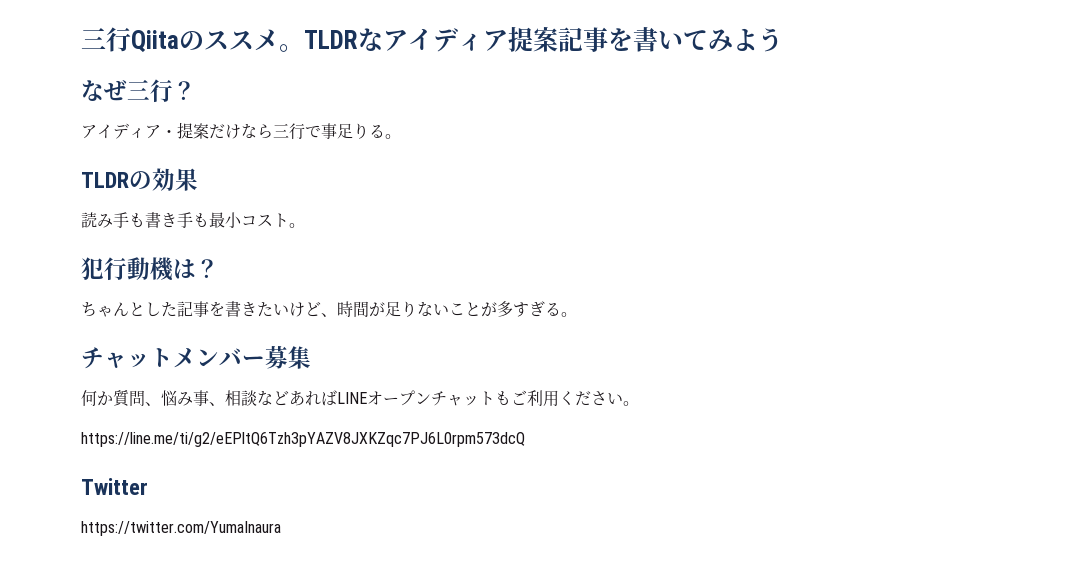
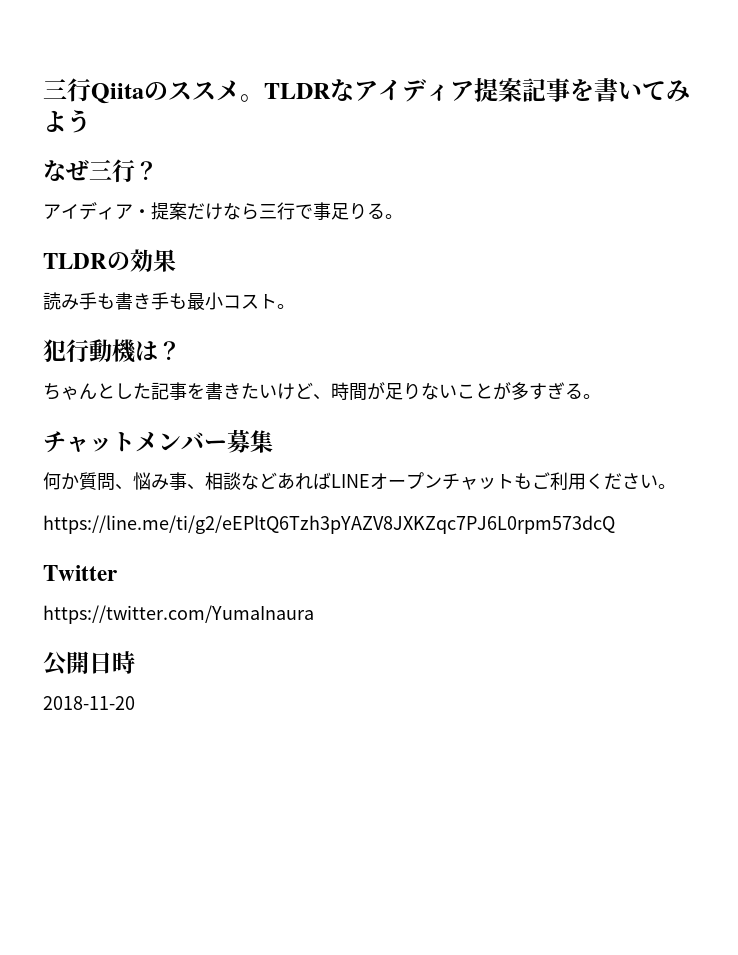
(281, 528) none -> [43,651,135,676] [43,696,135,710] // 公開日時 // 2018-11-20

